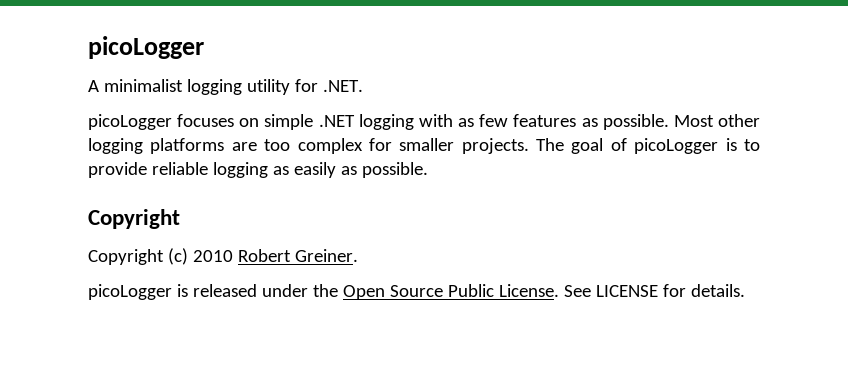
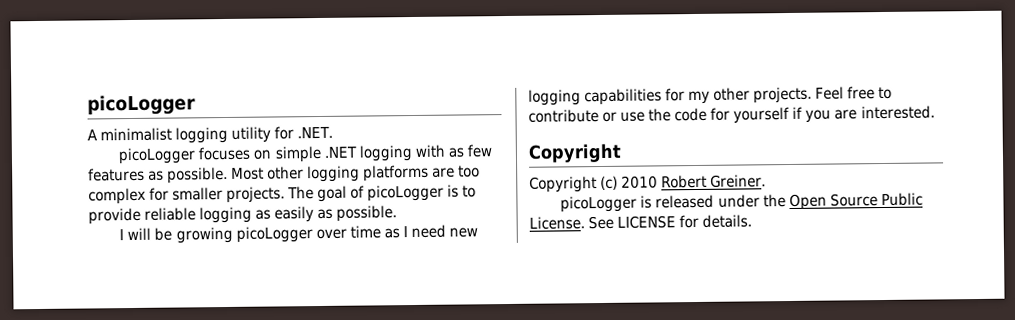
(428, 170) none -> [119,224,478,244] [528,86,893,106] [528,105,935,124] // I will be growing picoLogger over time as I need new logging capabilities for my other projects. Feel free to contribute or use the code for yourself if you are interested.

